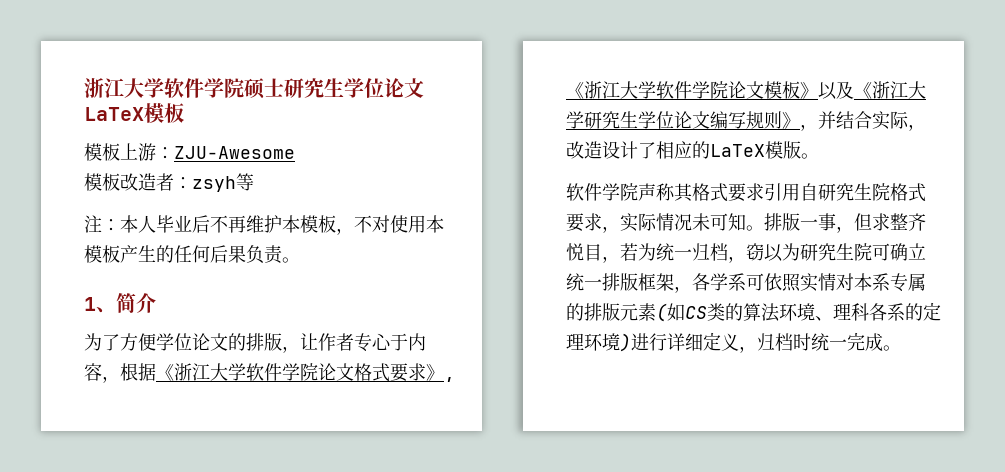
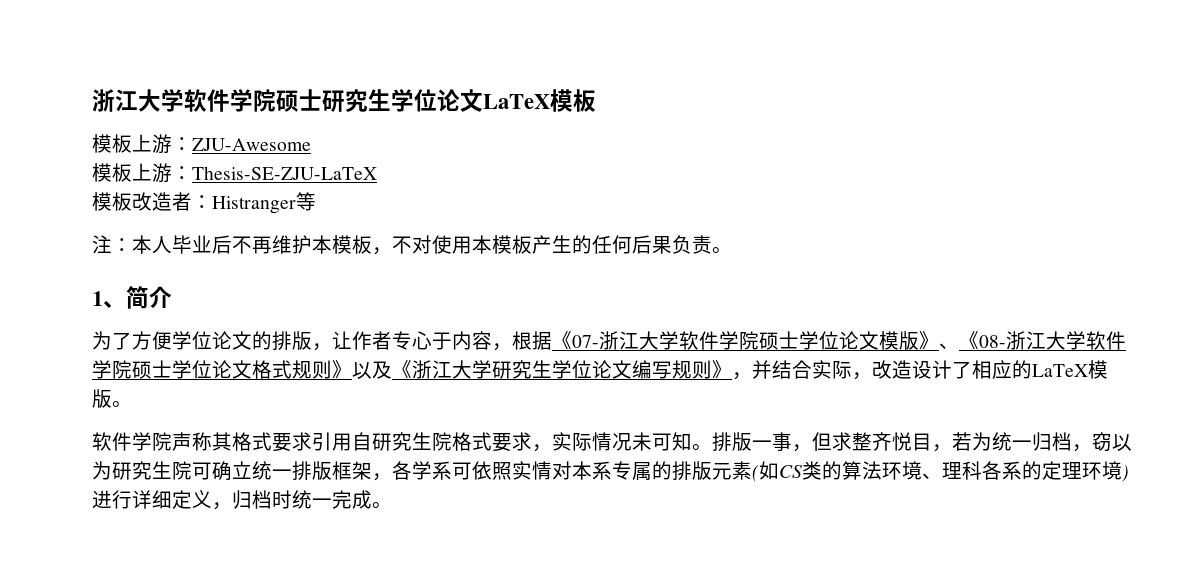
(295, 152) none -> [92,163,377,183] // 模板上游：Thesis-SE-ZJU-LaTeX
[192,176,236,192] zsyh -> [212,196,296,214] Histranger
[174,363,455,382] [566,81,800,99] 浙江大学软件学院论文格式要求》,《浙江大学软件学院论文模板 -> [572,331,1126,350] [92,360,332,379] 07-浙江大学软件学院硕士学位论文模版》、《08-浙江大学软件学院硕士学位论文格式规则

